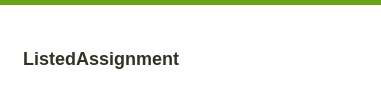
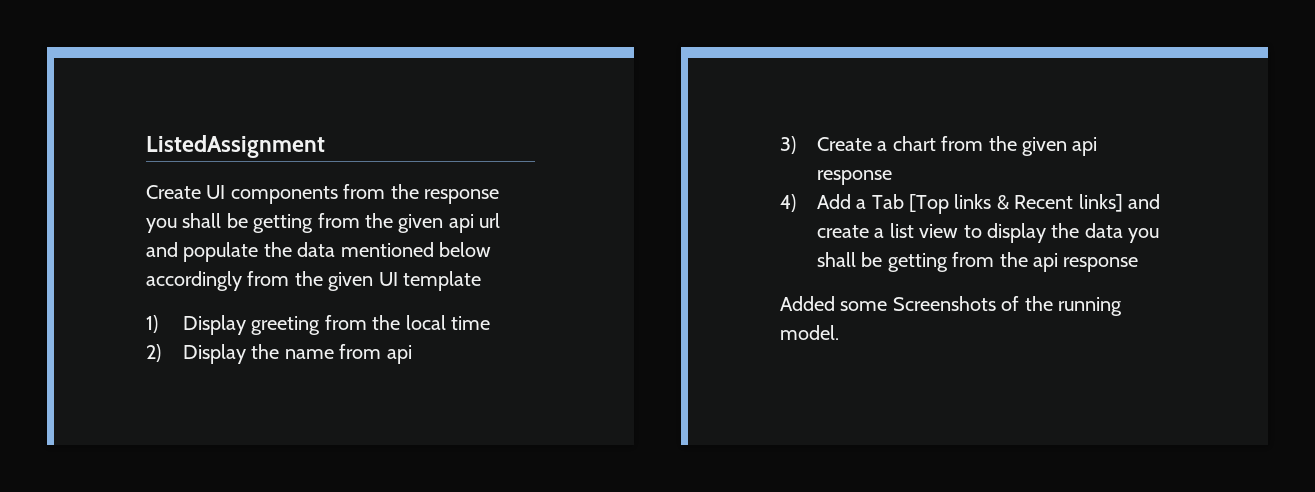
(179, 60) none -> [146,184,499,204] [146,213,501,233] [146,242,491,262] [146,271,481,291] [146,315,490,335] [146,344,412,364] [780,136,1098,156] [816,170,892,185] [780,194,1161,214] [816,223,1160,243] [816,252,1139,272] [780,296,1122,316] [780,325,839,340] // Create UI components from the response you shall be getting from the given api url and populate the data mentioned below accordingly from the given UI template // 1) Display greeting from the local time // 2) Display the name from api // 3) Create a chart from the given api response // 4) Add a Tab [Top links & Recent links] and create a list view to display the data you shall be getting from the api response // Added some Screenshots of the running model.

